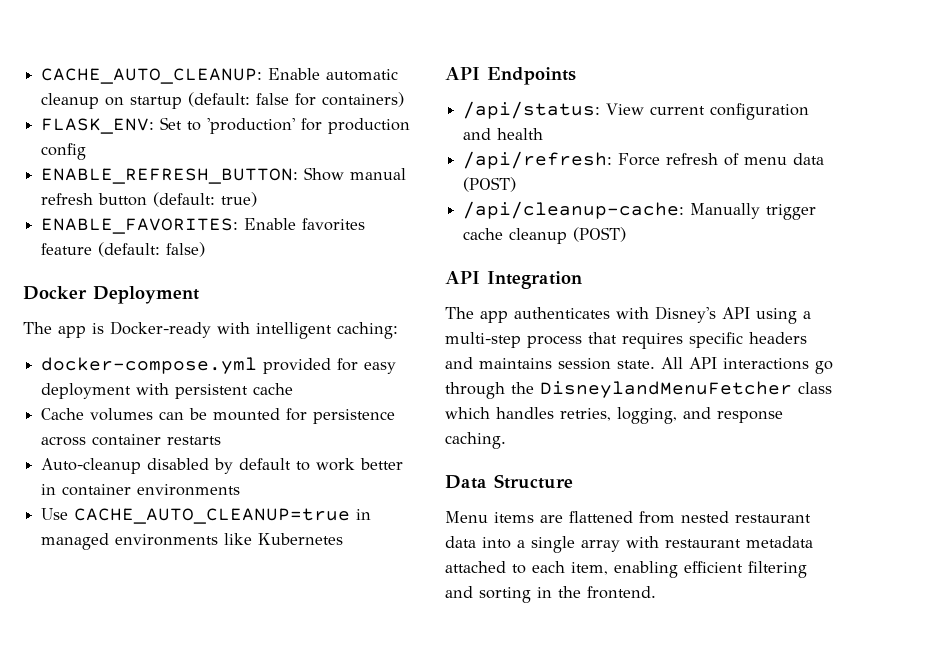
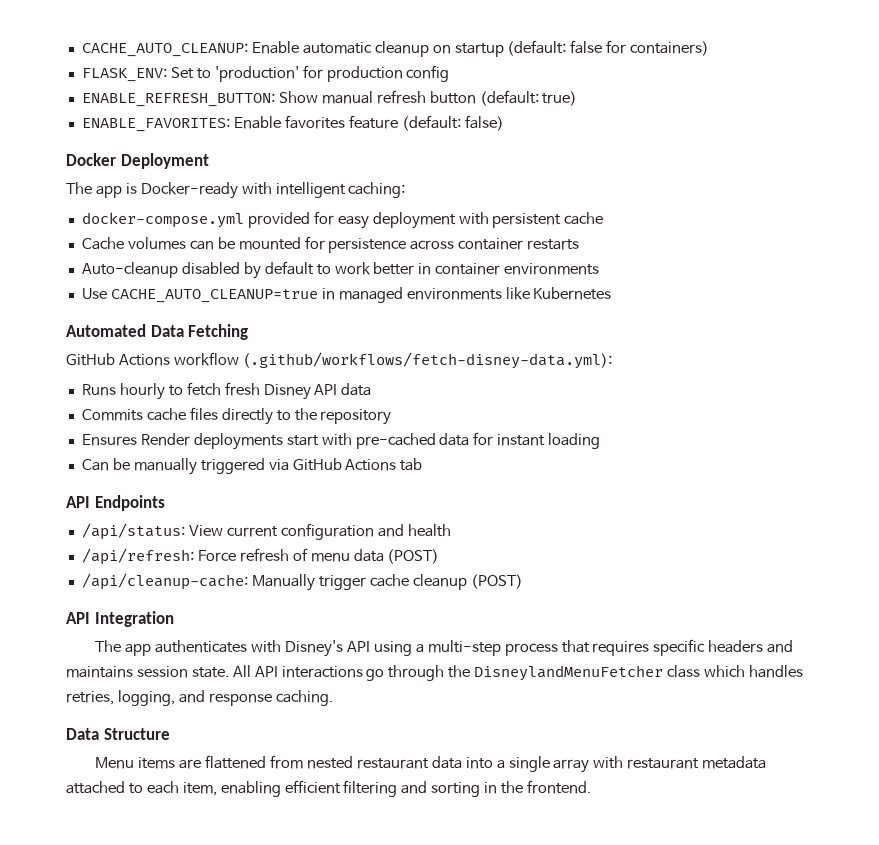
(344, 539) none -> [66,324,249,340] [66,352,612,369] [81,382,372,400] [81,407,392,425] [81,432,601,450] [81,458,423,475] // Automated Data Fetching // GitHub Actions workflow (.github/workflows/fetch-disney-data.yml): // Runs hourly to fetch fresh Disney API data // Commits cache files directly to the repository // Ensures Render deployments start with pre-cached data for instant loading // Can be manually triggered via GitHub Actions tab

